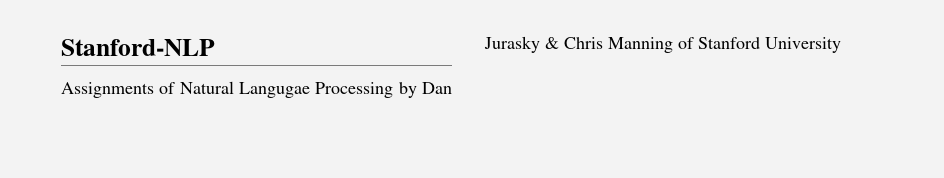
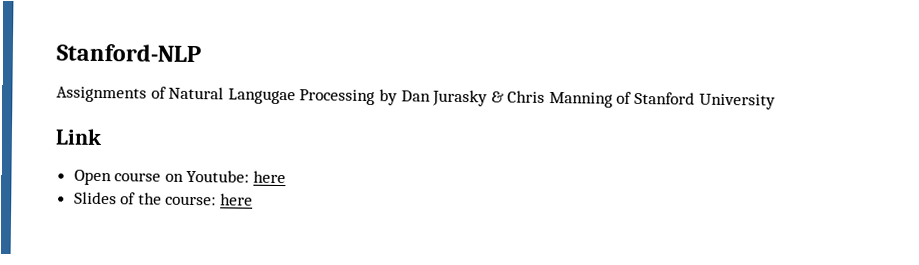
(841, 45) none -> [55,128,103,146] [73,169,287,186] [73,191,254,206] // Link // Open course on Youtube: here // Slides of the course: here

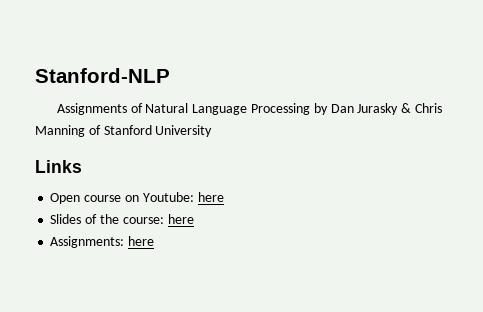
[227,88,296,105] Langugae -> [192,104,248,115] Language
[55,128,103,146] Link -> [35,160,82,173] Links
(254, 199) none -> [50,236,155,248] // Assignments: here

